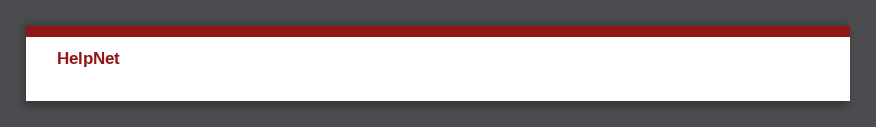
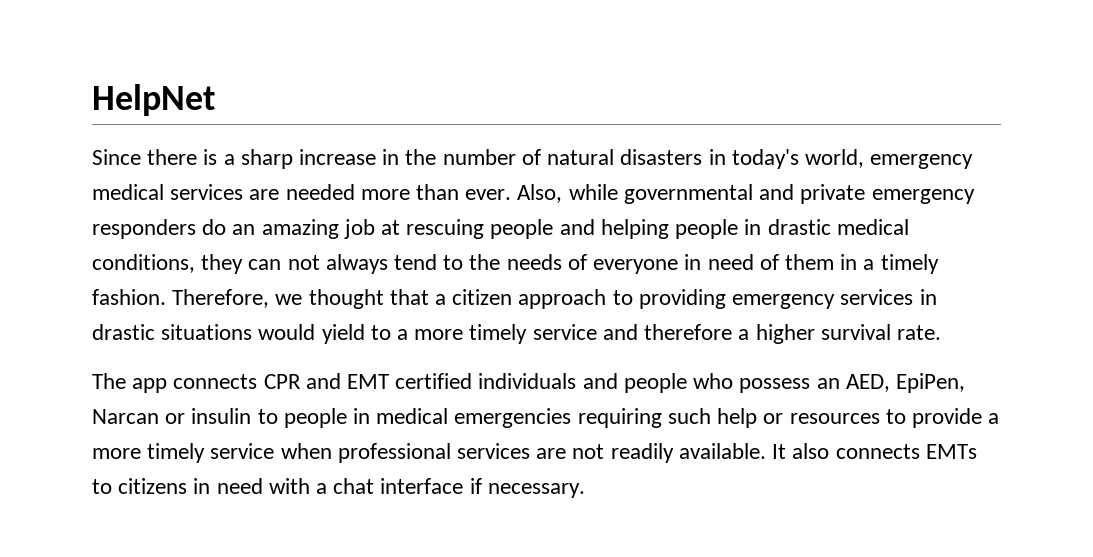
(120, 59) none -> [92,149,974,169] [92,184,975,204] [92,219,909,239] [92,254,939,274] [92,289,937,309] [92,324,941,344] [92,373,965,393] [92,408,1000,428] [92,443,977,463] [92,478,585,498] // Since there is a sharp increase in the number of natural disasters in today's world, emergency medical services are needed more than ever. Also, while governmental and private emergency responders do an amazing job at rescuing people and helping people in drastic medical conditions, they can not always tend to the needs of everyone in need of them in a timely fashion. Therefore, we thought that a citizen approach to providing emergency services in drastic situations would yield to a more timely service and therefore a higher survival rate. // The app connects CPR and EMT certified individuals and people who possess an AED, EpiPen, Narcan or insulin to people in medical emergencies requiring such help or resources to provide a more timely service when professional services are not readily available. It also connects EMTs to citizens in need with a chat interface if necessary.

